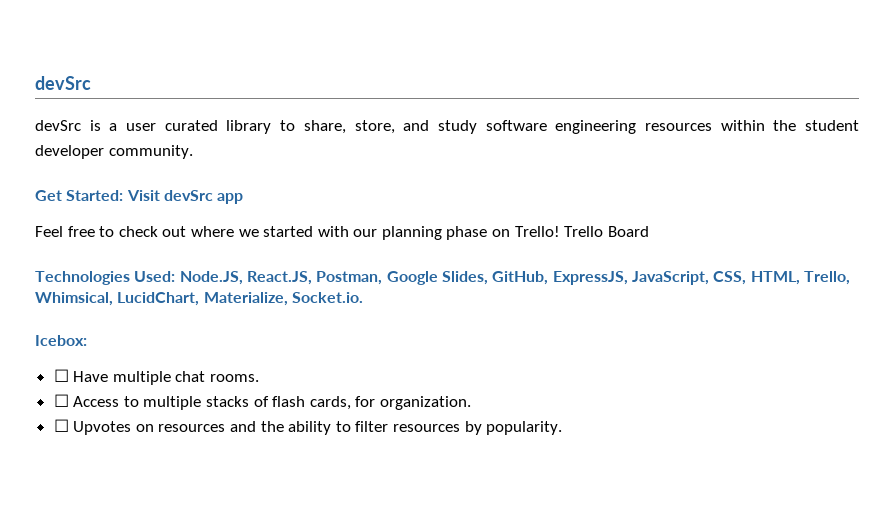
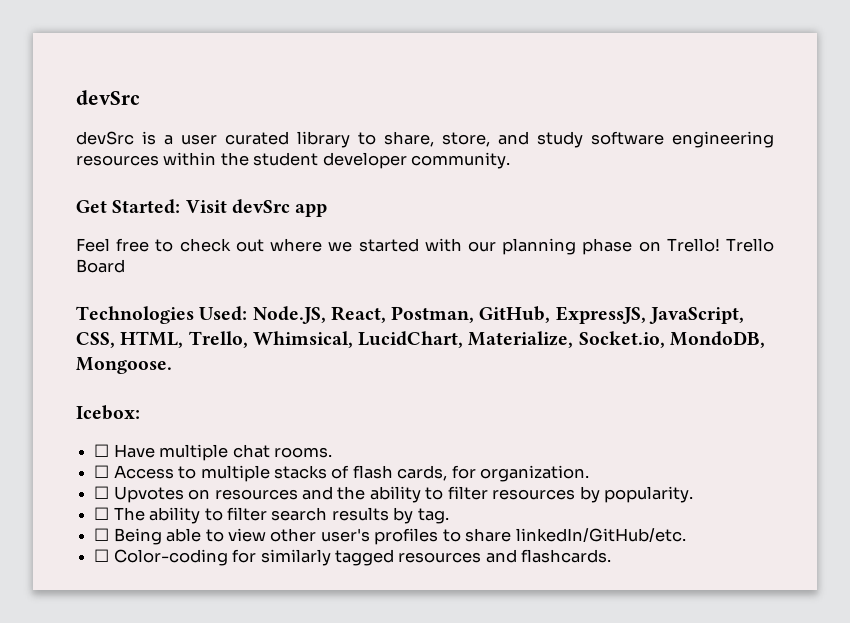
[246,271,488,285] React.JS, Postman, Google Slides, -> [330,306,475,323] React, Postman,
[291,292,363,303] Socket.io. -> [578,331,765,348] [76,357,172,374] Socket.io, MondoDB, Mongoose.
(563, 428) none -> [94,507,449,524] [94,528,686,545] [94,549,612,566] // ☐ The ability to filter search results by tag. // ☐ Being able to view other user's profiles to share linkedIn/GitHub/etc. // ☐ Color-coding for similarly tagged resources and flashcards.

